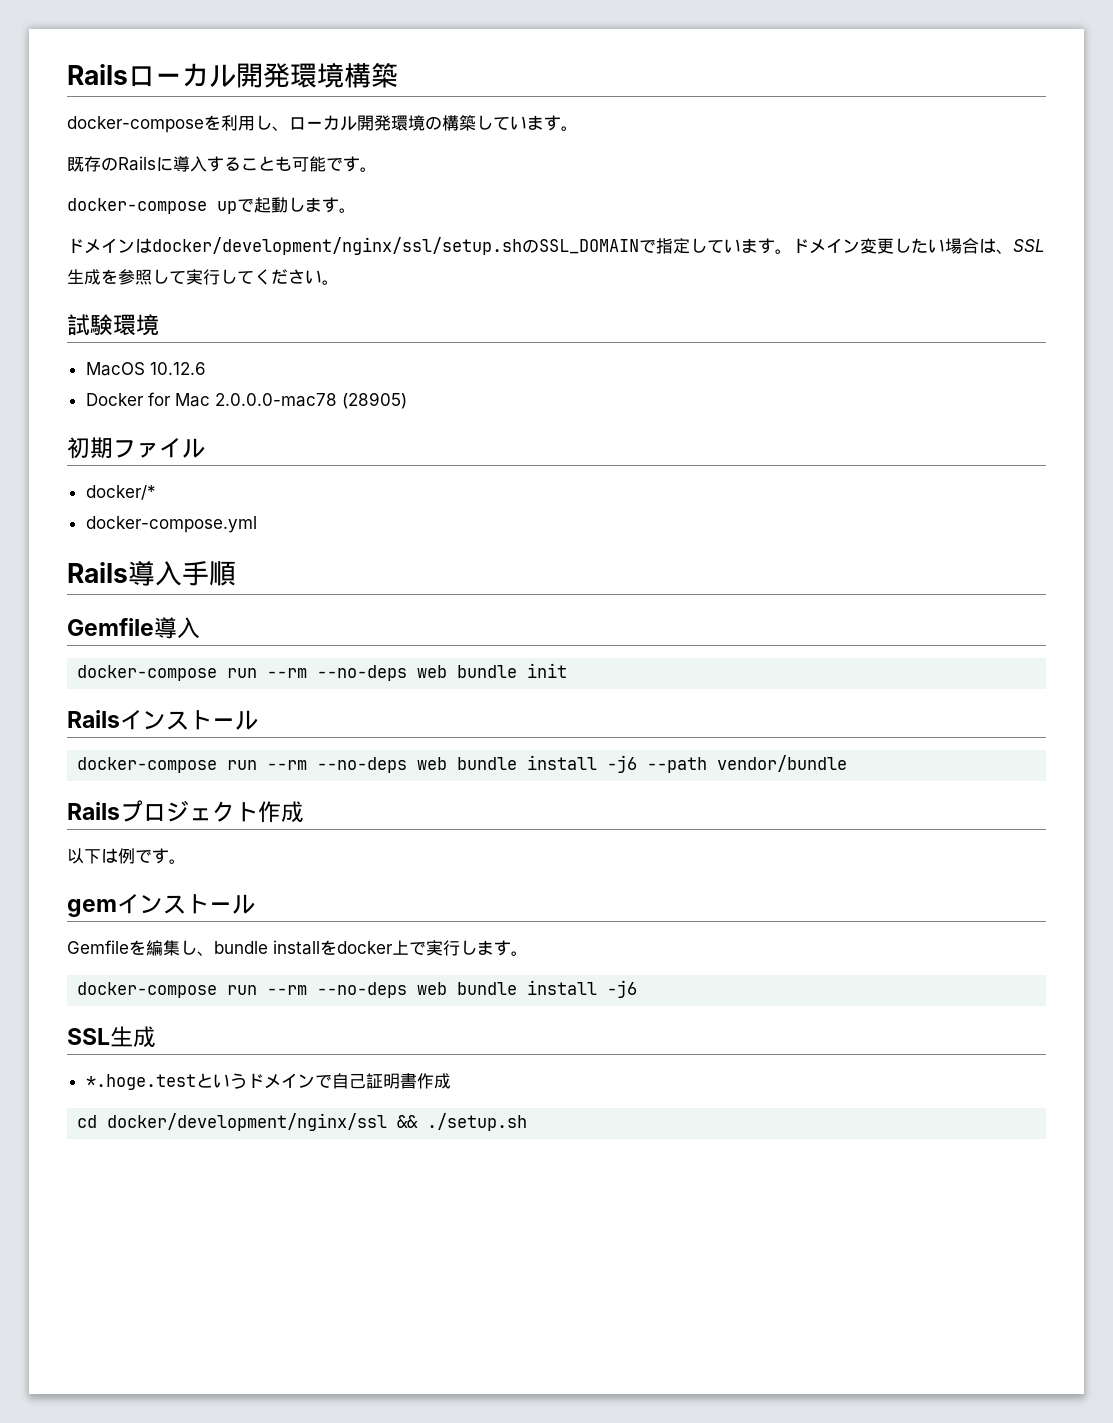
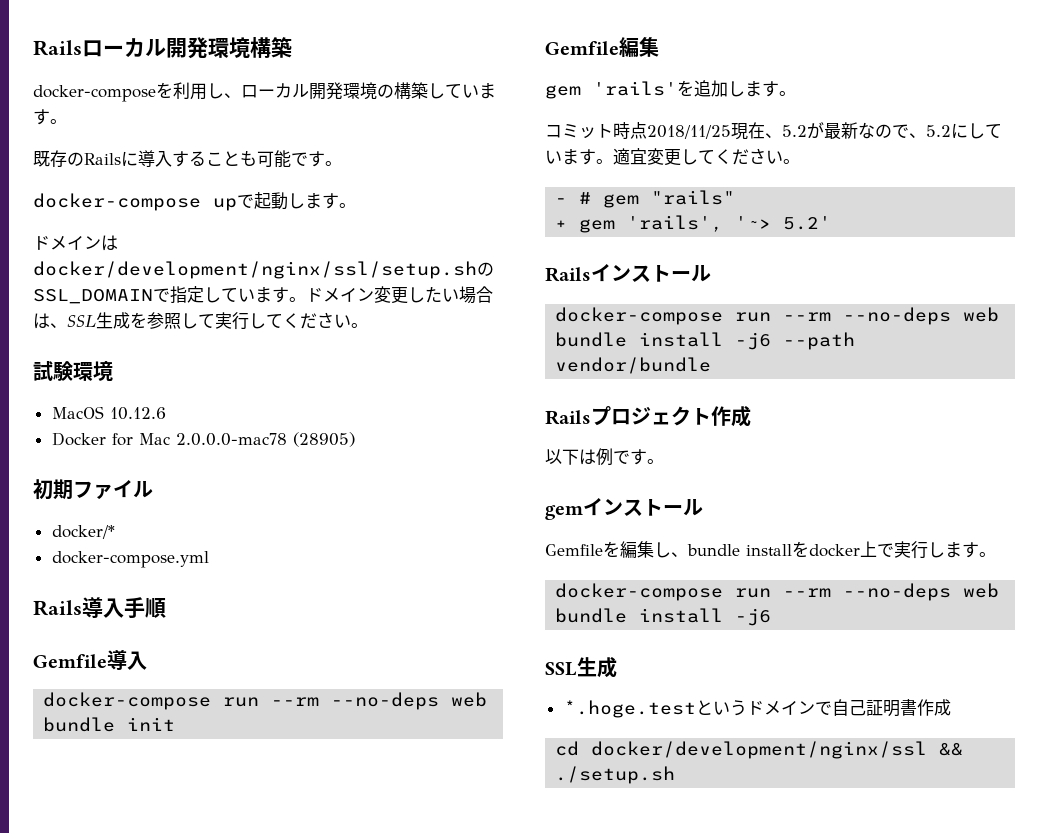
(568, 670) none -> [545,37,659,57] [545,80,796,99] [545,122,1002,140] [545,148,800,166] [555,190,736,208] [555,215,832,233] // Gemfile編集 // gem 'rails'を追加します。 // コミット時点2018/11/25現在、5.2が最新なので、5.2にしています。適宜変更してください。 // - # gem "rails" // + gem 'rails', '~> 5.2'

